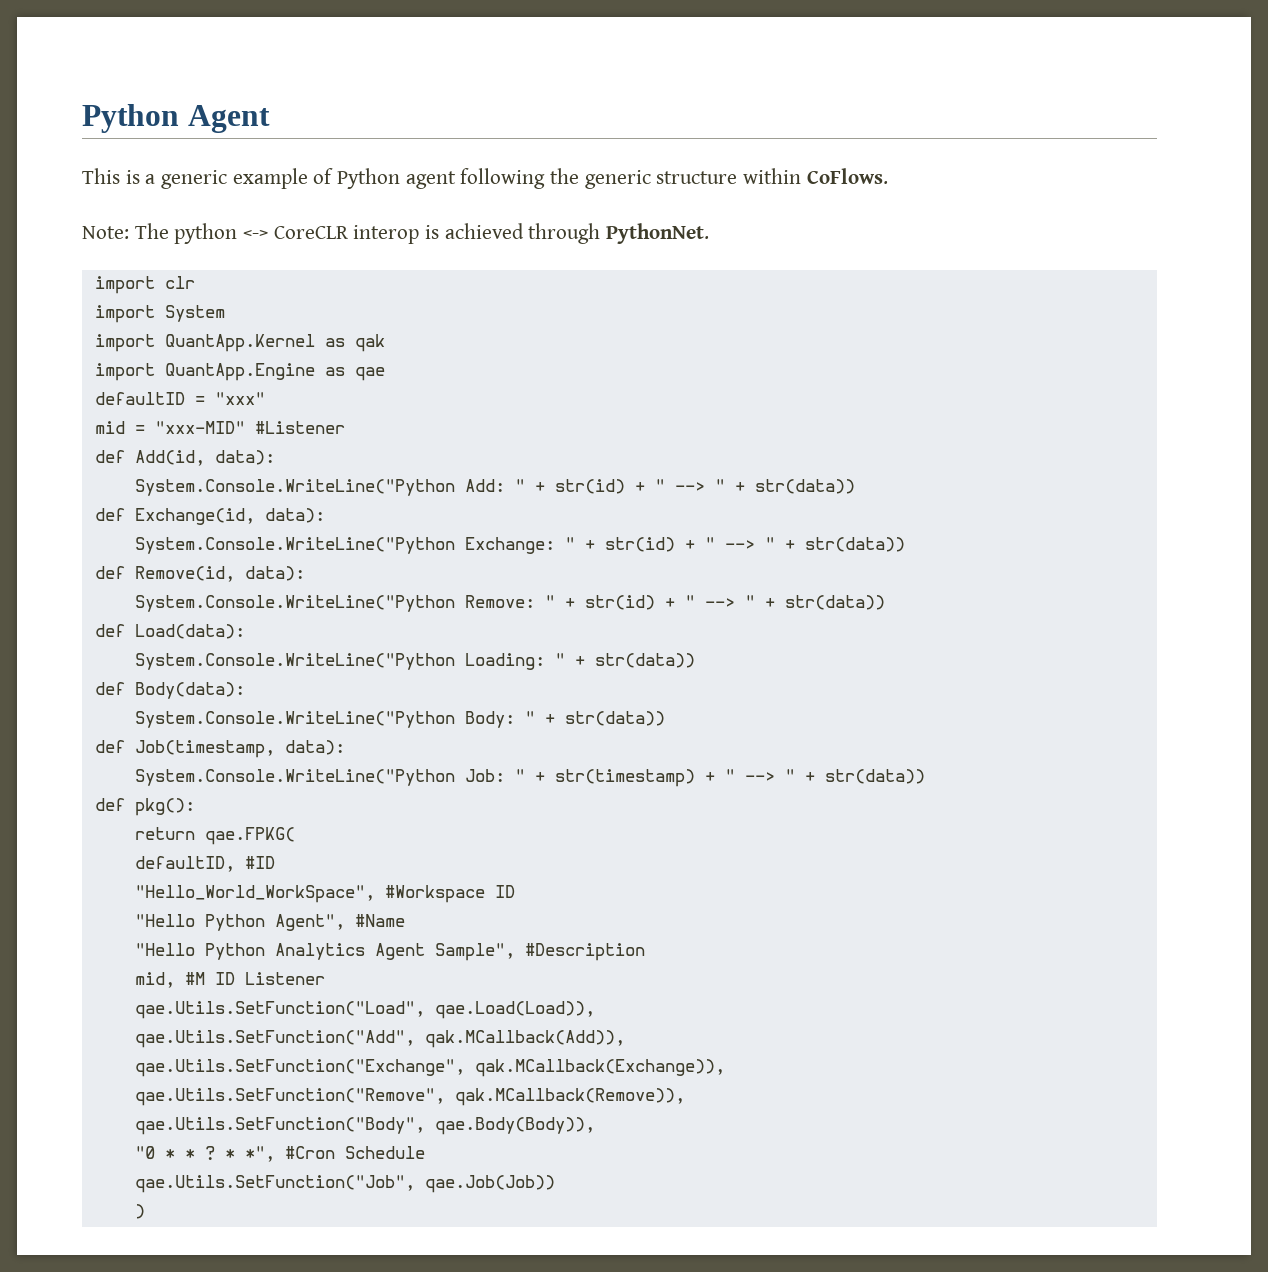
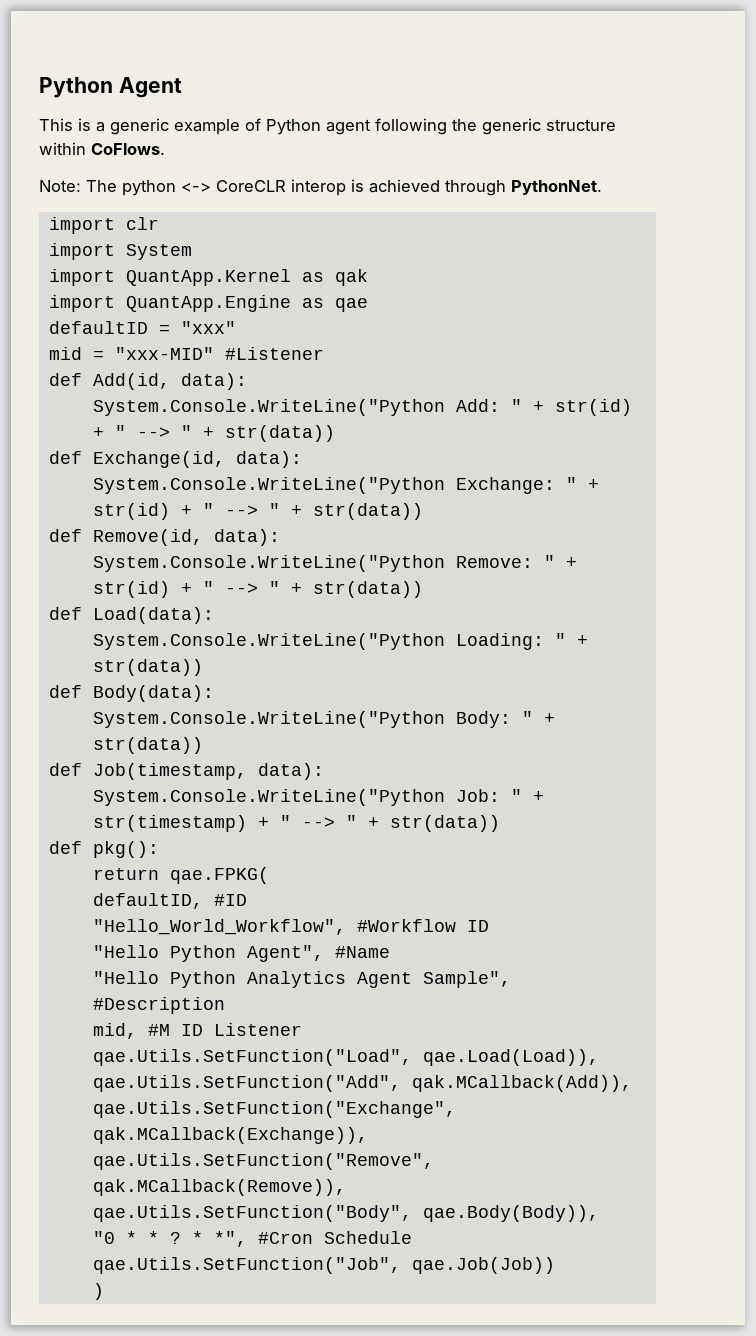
[134,885,485,903] "Hello_World_WorkSpace", #Workspace -> [92,919,456,935] "Hello_World_Workflow", #Workflow

